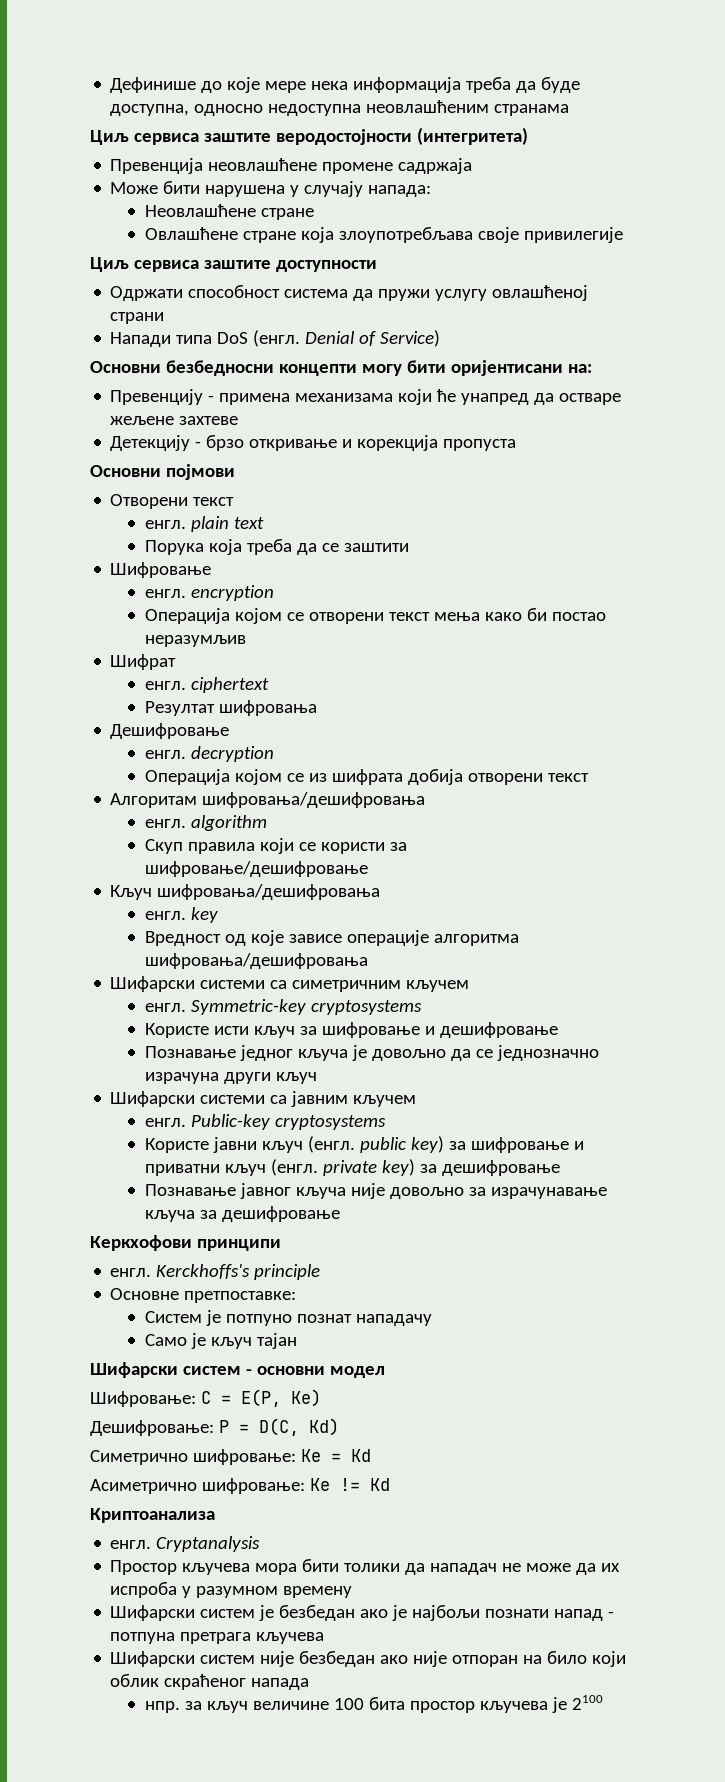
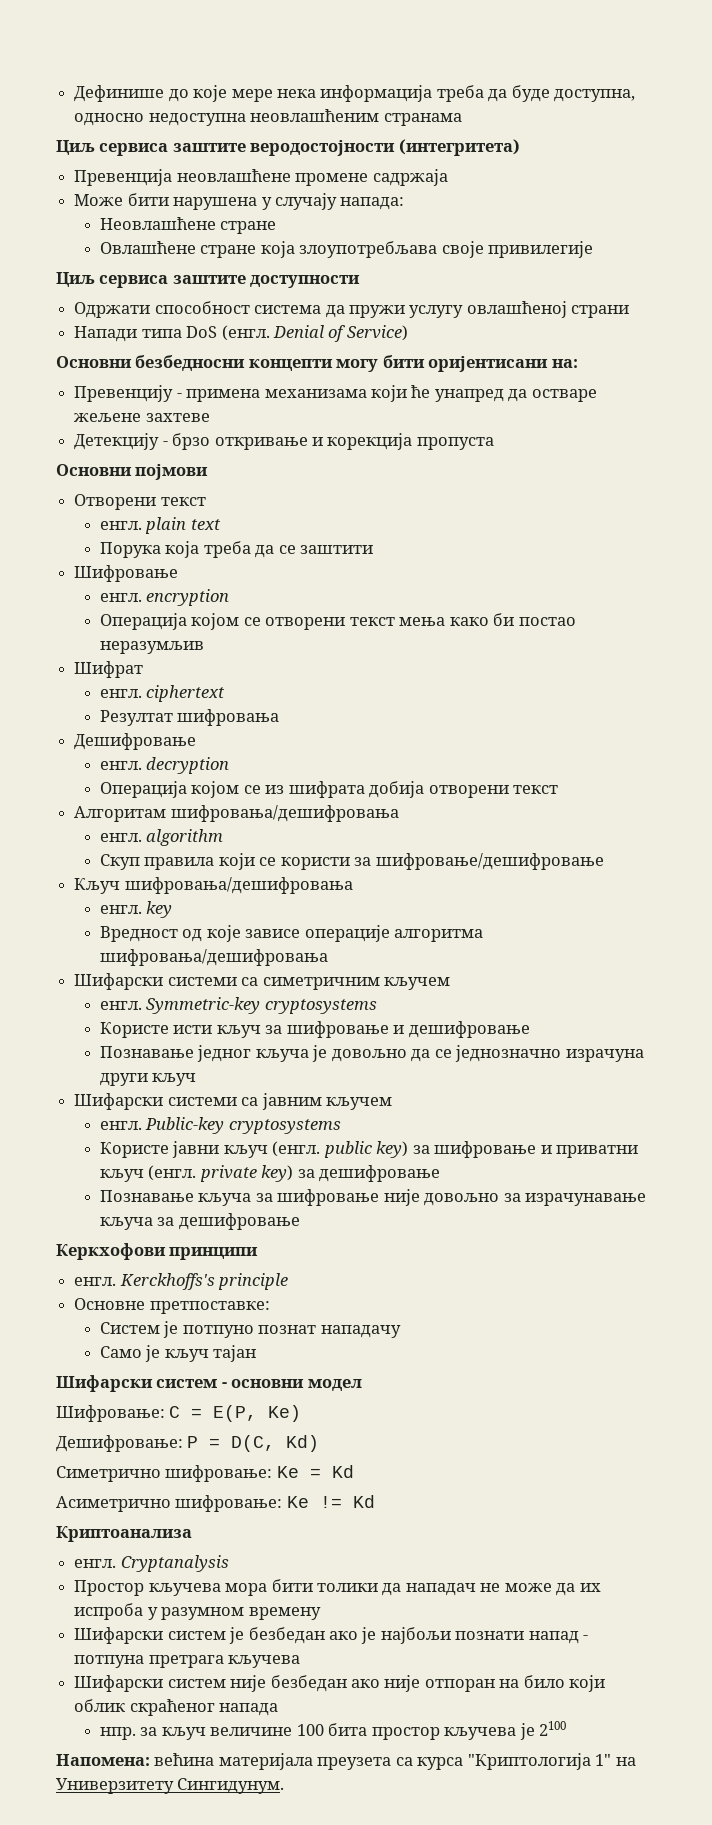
[240,1183,347,1199] јавног кључа -> [198,1189,380,1206] кључа за шифровање
(604, 1702) none -> [56,1753,636,1770] [56,1778,285,1794] // Напомена: већина материјала преузета са курса "Криптологија 1" на Универзитету Сингидунум.

